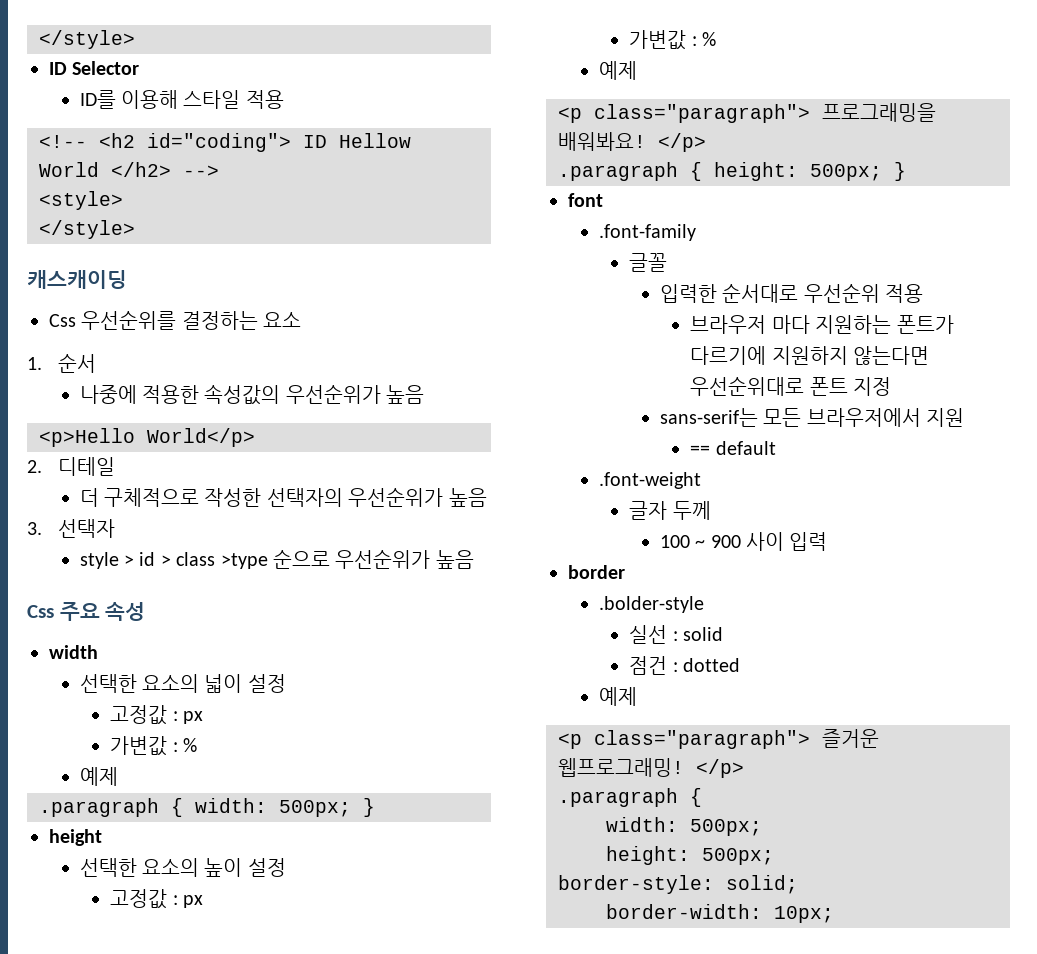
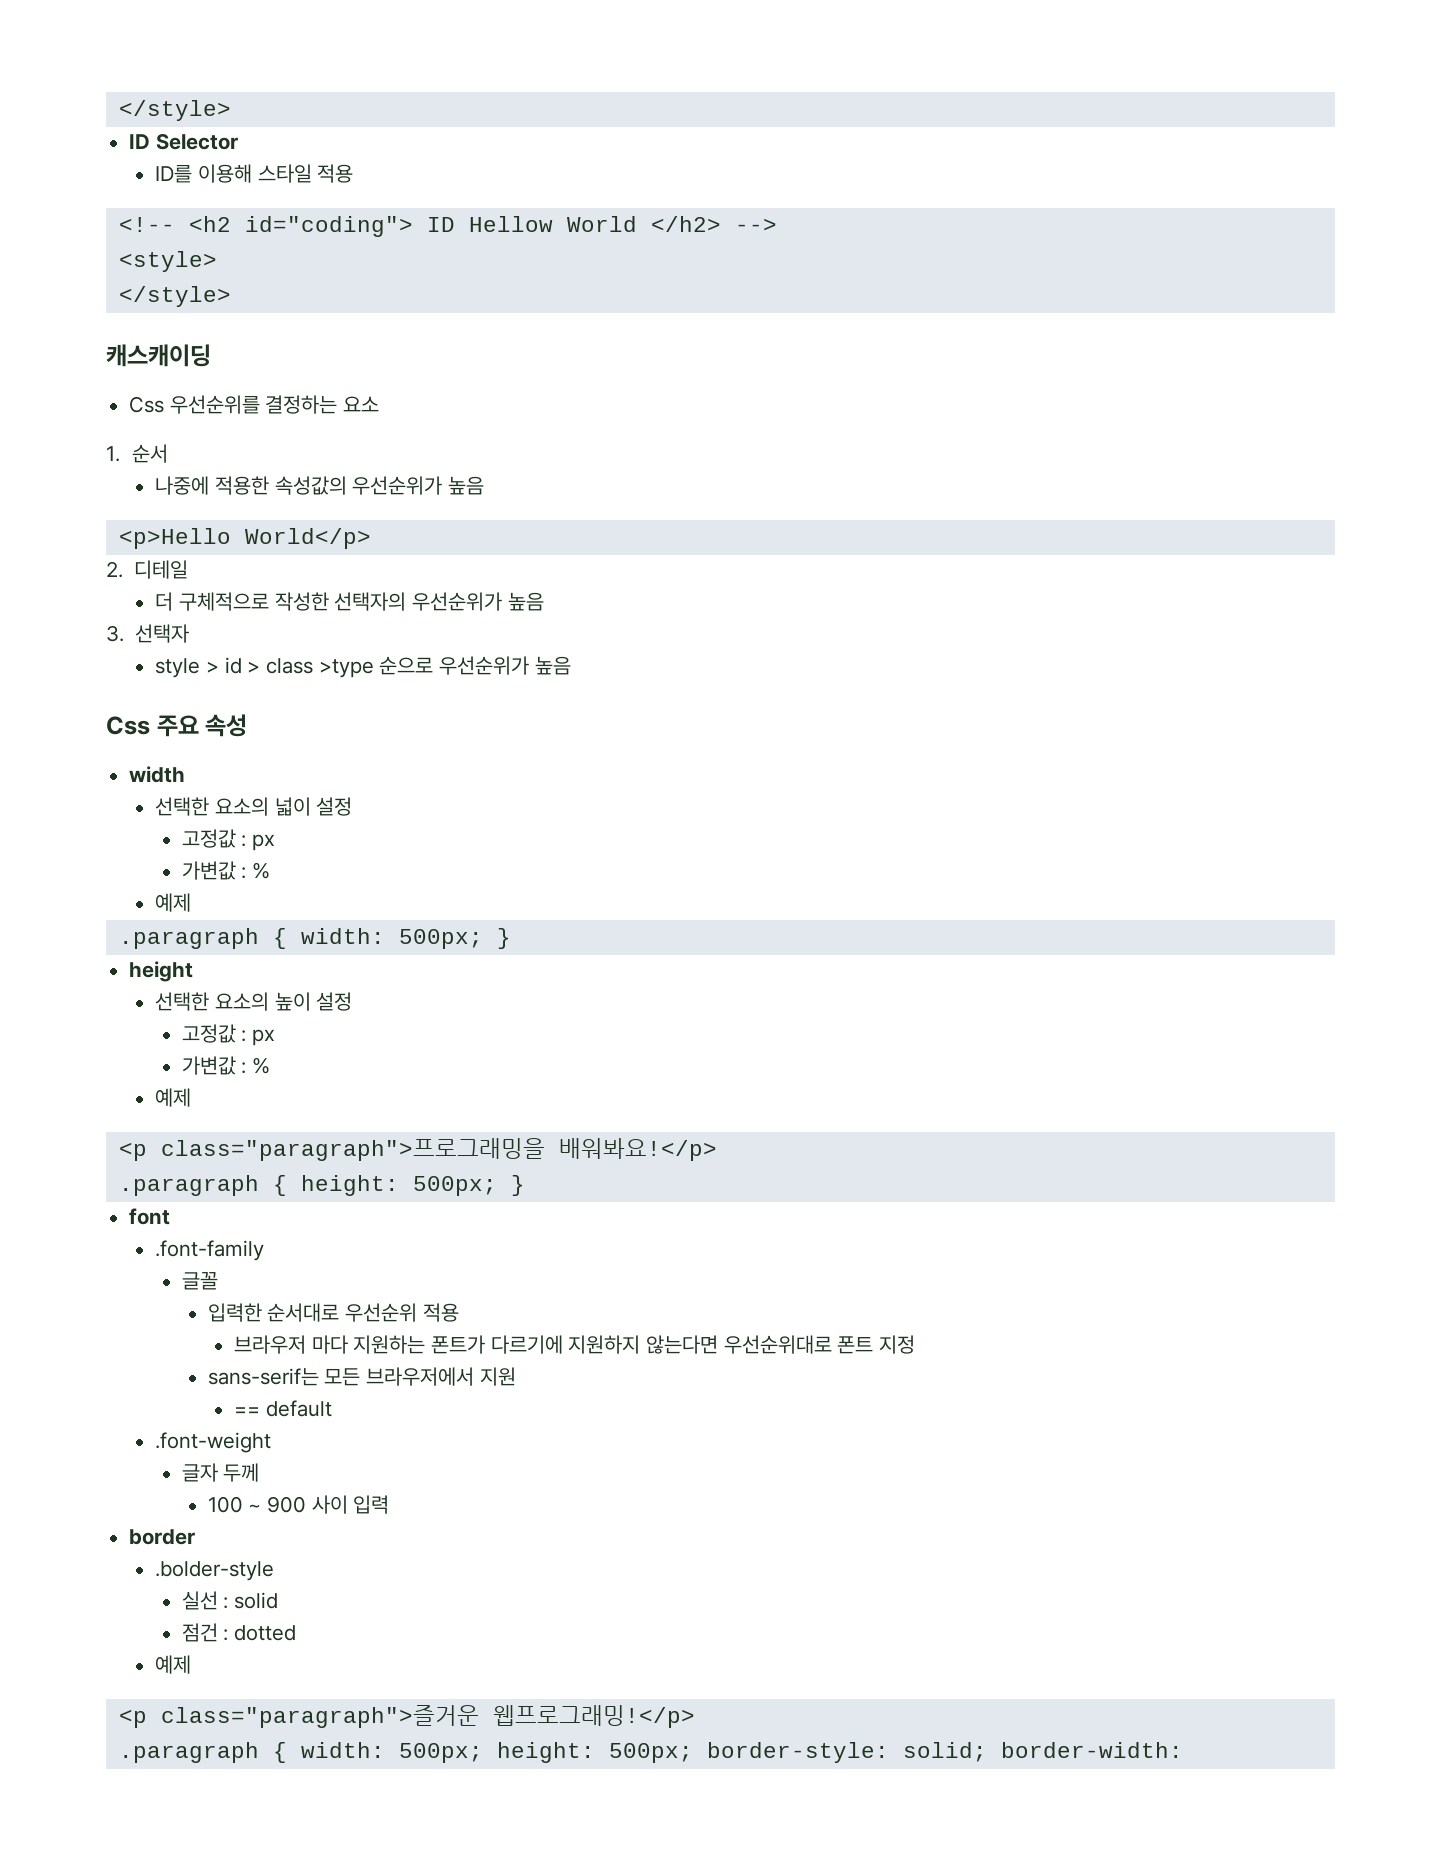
[594,103,936,123] [558,132,706,152] class="paragraph"> 프로그래밍을 배워봐요! </p> -> [160,1138,717,1161] class="paragraph">프로그래밍을 배워봐요!</p>
[594,729,879,749] [558,758,744,778] [558,788,702,807] [606,817,762,836] [606,846,774,865] class="paragraph"> 즐거운 웹프로그래밍! </p> // .paragraph { // width: 500px; // height: 500px; // -> [160,1705,695,1728] [118,1742,693,1763] class="paragraph">즐거운 웹프로그래밍!</p> // .paragraph { width: 500px; height: 500px;
[606,904,834,923] // border-width: 10px; -> [1000,1742,1183,1758] border-width:

